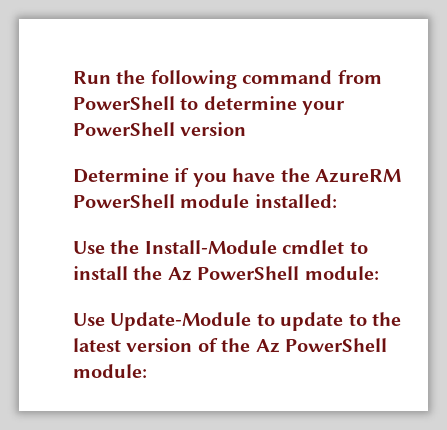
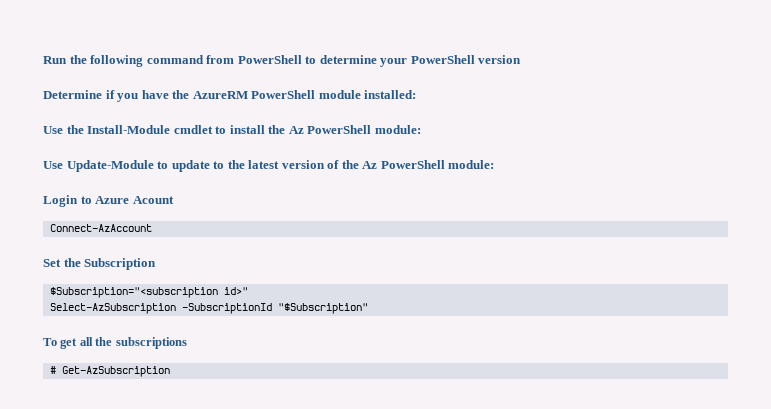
(147, 371) none -> [43,195,174,207] [50,224,153,232] [43,258,157,270] [50,287,249,298] [50,303,369,314] [43,337,187,349] [50,366,171,377] // Login to Azure Acount // Connect-AzAccount // Set the Subscription // $Subscription="<subscription id>" // Select-AzSubscription -SubscriptionId "$Subscription" // To get all the subscriptions // # Get-AzSubscription

